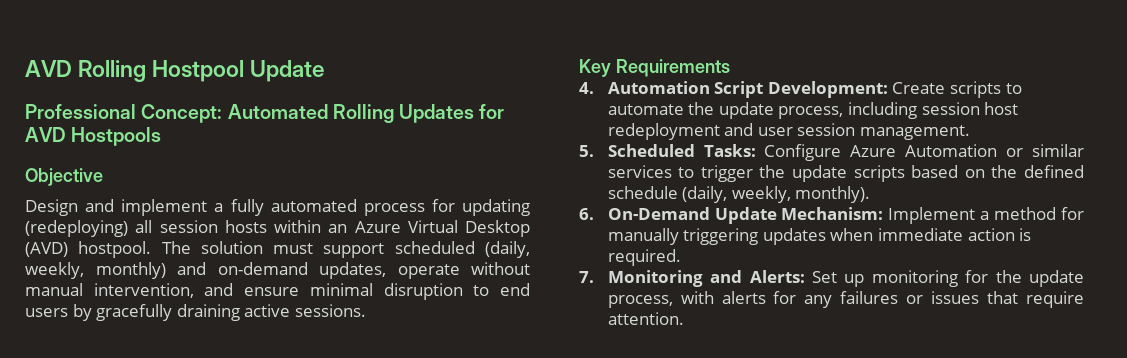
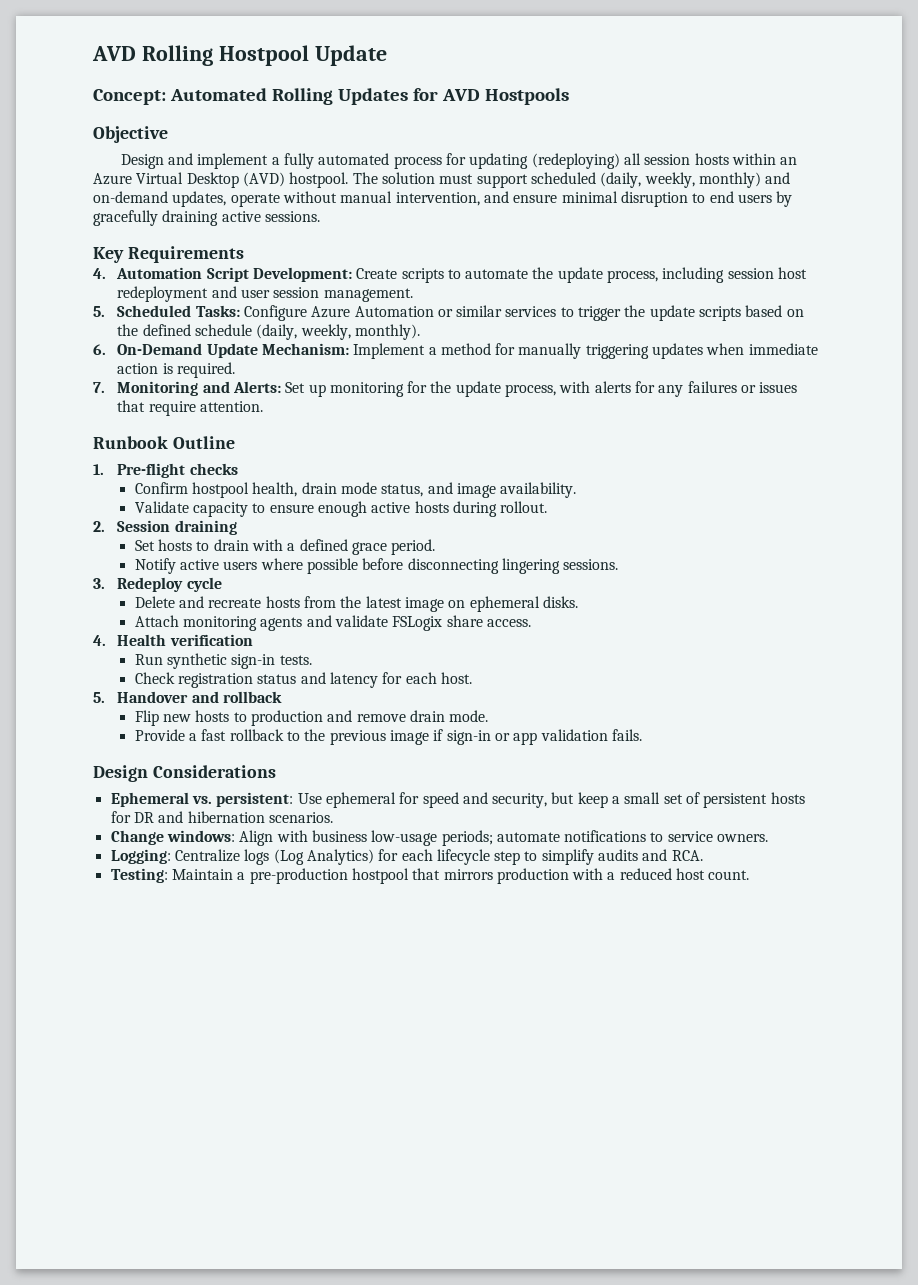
[25,104,136,119] Professional -> (387, 55) none
(684, 318) none -> [93,436,235,449] [93,463,238,478] [134,482,577,498] [134,501,548,517] [93,520,237,535] [134,539,436,555] [134,558,619,574] [93,577,222,592] [134,596,579,612] [134,615,532,631] [93,634,253,646] [134,653,312,669] [134,672,473,688] [93,691,282,703] [134,710,489,726] [134,729,643,745] [93,765,276,782] [110,792,805,808] [110,811,333,823] [110,830,769,846] [110,849,703,865] [110,868,750,884] // Runbook Outline // 1. Pre-flight checks // Confirm hostpool health, drain mode status, and image availability. // Validate capacity to ensure enough active hosts during rollout. // 2. Session draining // Set hosts to drain with a defined grace period. // Notify active users where possible before disconnecting lingering sessions. // 3. Redeploy cycle // Delete and recreate hosts from the latest image on ephemeral disks. // Attach monitoring agents and validate FSLogix share access. // 4. Health verification // Run synthetic sign-in tests. // Check registration status and latency for each host. // 5. Handover and rollback // Flip new hosts to production and remove drain mode. // Provide a fast rollback to the previous image if sign-in or app validation fails. // Design Considerations // Ephemeral vs. persistent: Use ephemeral for speed and security, but keep a small set of persistent hosts for DR and hibernation scenarios. // Change windows: Align with business low-usage periods; automate notifications to service owners. // Logging: Centralize logs (Log Analytics) for each lifecycle step to simplify audits and RCA. // Testing: Maintain a pre-production hostpool that mirrors production with a reduced host count.

